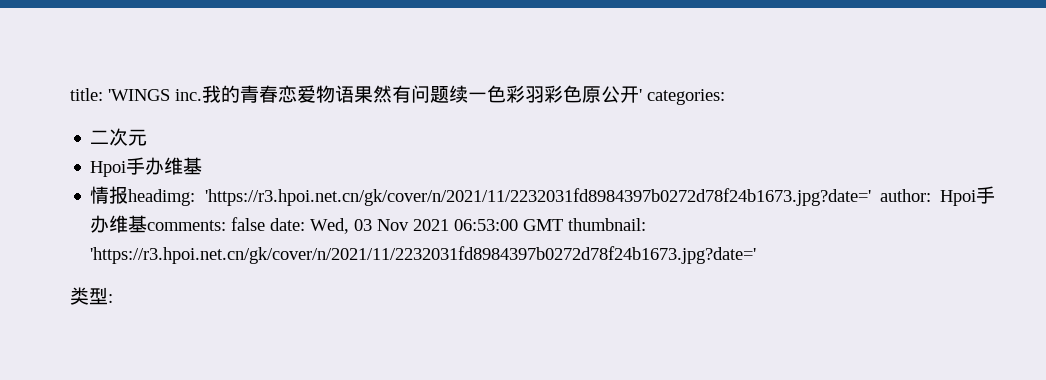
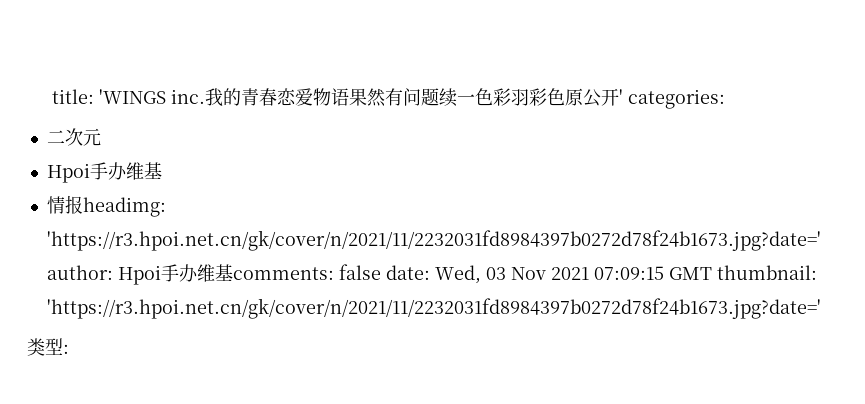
[454,219,519,231] 06:53:00 -> [593,266,664,280] 07:09:15

